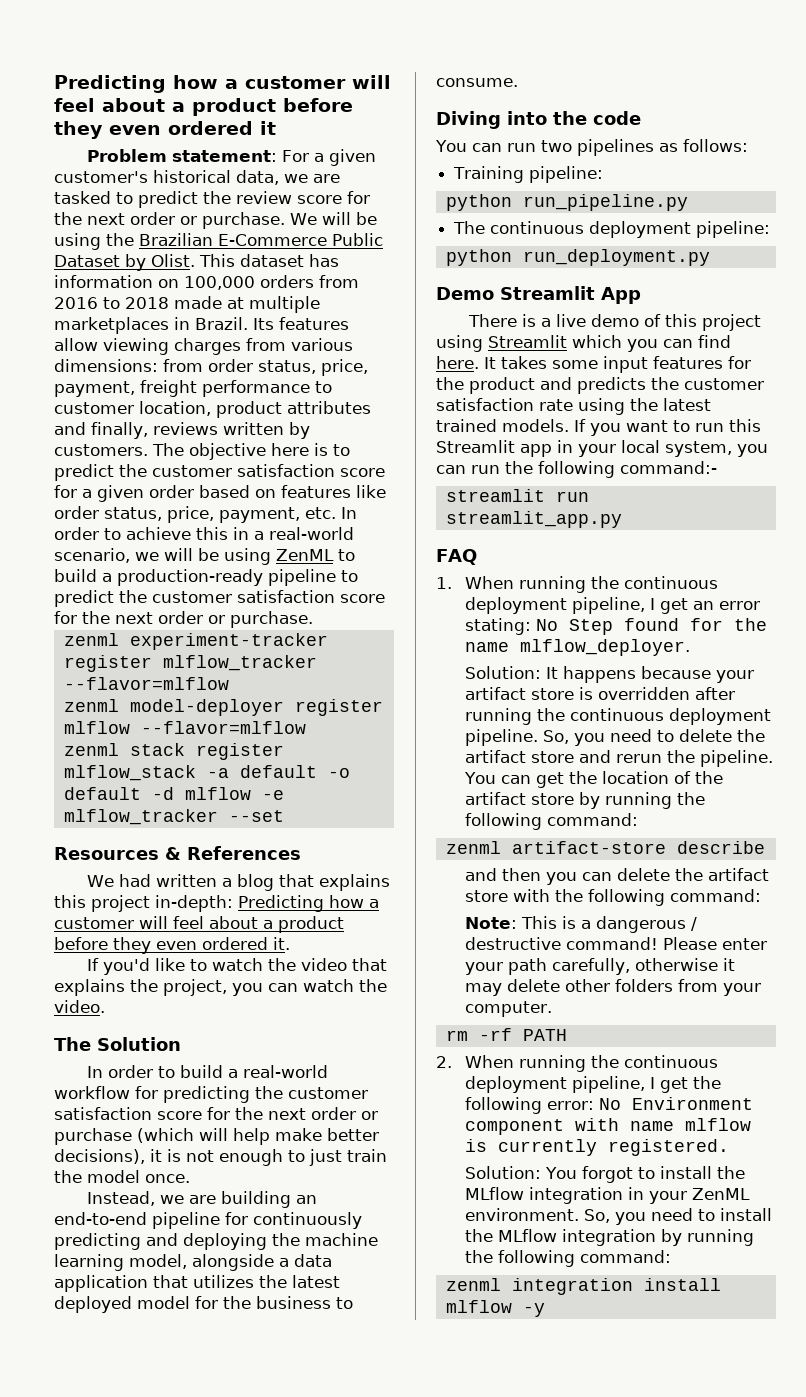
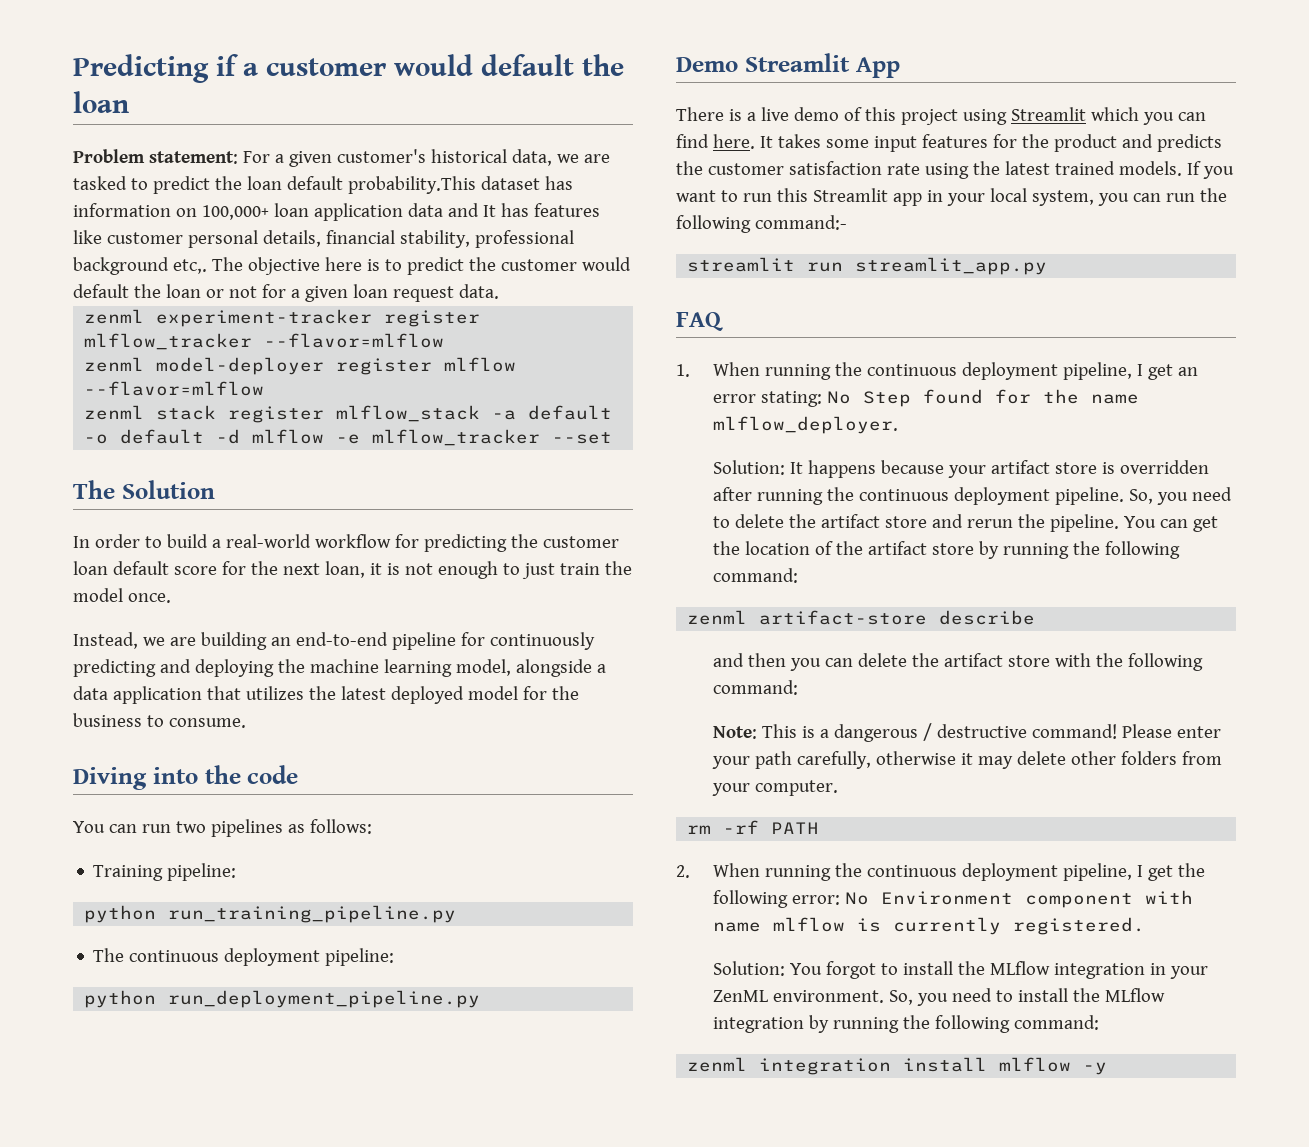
[54,75,391,93] [54,98,353,116] [54,121,276,139] Predicting how a customer will feel about a product before they even ordered it -> [73,54,624,83] [73,91,129,113] Predicting if a customer would default the loan
[236,191,370,204] [54,212,377,229] [54,233,383,250] [54,254,339,271] [54,275,359,290] [54,296,320,313] [54,317,349,334] [54,338,353,355] [54,359,368,376] [54,380,332,397] [54,401,371,418] [54,422,310,439] [54,444,148,456] review score for the next order or purchase. We will be using the Brazilian E-Commerce Public Dataset by Olist. This dataset has information on 100,000 orders from 2016 to 2018 made at multiple marketplaces in Brazil. Its features allow viewing charges from various dimensions: from order status, price, payment, freight performance to customer location, product attributes and finally, reviews written by customers. -> [246,176,573,194] [73,203,600,221] [73,230,574,248] [73,257,207,275] loan default probability.This dataset has information on 100,000+ loan application data and It has features like customer personal details, financial stability, professional background etc,.
[237,464,385,477] [54,485,386,502] [54,506,357,523] [54,527,354,540] [54,548,355,565] [54,569,358,586] [54,590,385,607] [54,611,313,628] satisfaction score for a given order based on features like order status, price, payment, etc. In order to achieve this in a real-world scenario, we will be using ZenML to build a production-ready pipeline to predict the customer satisfaction score for the next order or purchase. -> [581,257,631,271] [73,284,499,302] would default the loan or not for a given loan request data.
[54,846,301,860] [87,874,391,891] [54,895,379,912] [54,916,344,933] [54,937,290,954] [87,958,388,975] [54,979,387,996] [54,1000,105,1013] // Resources & References // We had written a blog that explains this project in-depth: Predicting how a customer will feel about a product before they even ordered it. // If you'd like to watch the video that explains the project, you can watch the video. -> (613, 438) none
[54,1107,378,1120] [54,1128,379,1145] [54,1149,145,1164] satisfaction score for the next order or purchase (which will help make better decisions), -> [73,561,365,578] loan default score for the next loan,
[522,194,688,211] run_pipeline.py -> [168,905,457,923] run_training_pipeline.py
[522,249,710,266] run_deployment.py -> [168,990,481,1008] run_deployment_pipeline.py

